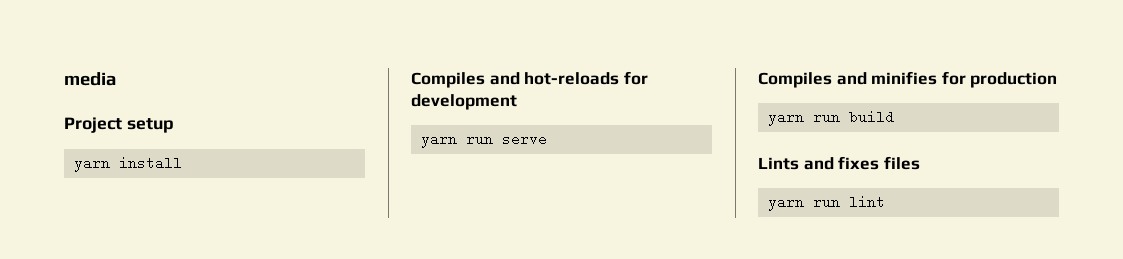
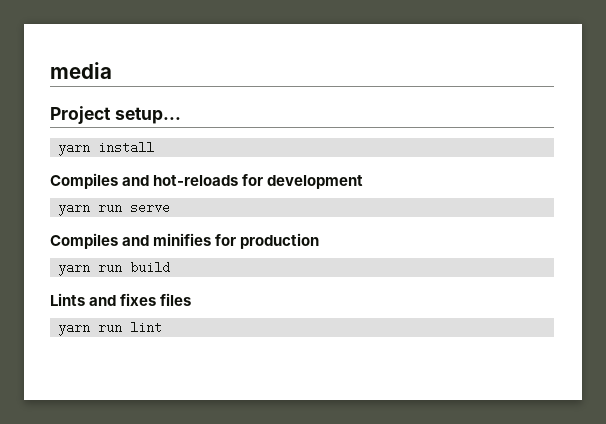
[126,118,174,133] setup -> [114,107,181,124] setup...

